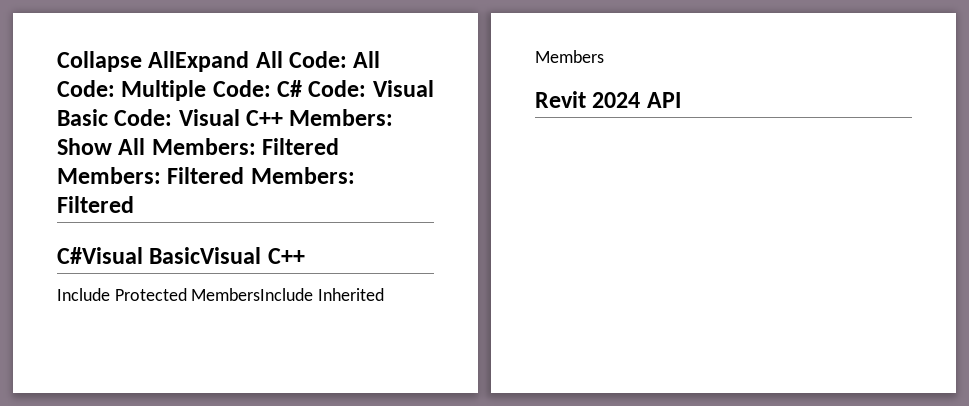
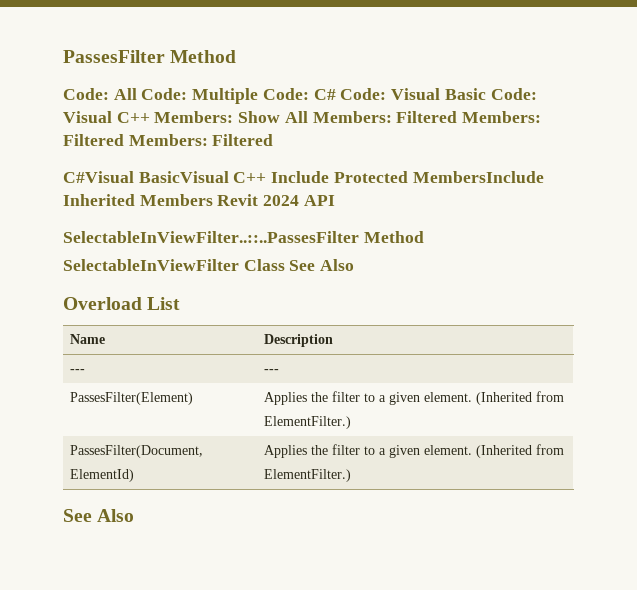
[57,51,283,72] Collapse AllExpand All -> [63,50,237,63] PassesFilter Method //
(305, 256) // -> (267, 177) none
(604, 56) // -> (213, 200) none
(681, 100) none -> [63,231,424,243] [63,259,355,271] [63,297,181,310] [70,334,106,344] [264,334,334,347] [70,369,86,373] [264,369,280,373] [70,392,194,405] [264,391,565,405] [264,416,352,429] [70,445,204,458] [70,469,135,482] [264,444,565,458] [264,469,352,482] [63,509,135,522] // SelectableInViewFilter..::..PassesFilter Method // SelectableInViewFilter Class See Also // Overload List // Name | Description // --- | --- // PassesFilter(Element) | Applies the filter to a given element. (Inherited from ElementFilter.) // PassesFilter(Document, ElementId) | Applies the filter to a given element. (Inherited from ElementFilter.) // See Also

